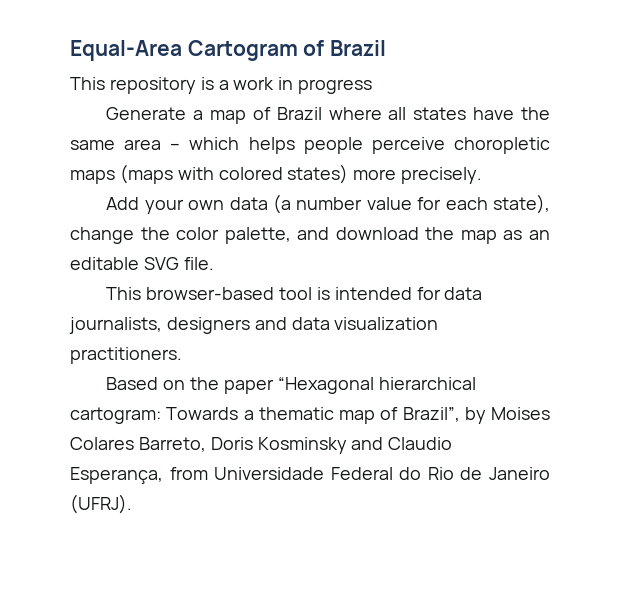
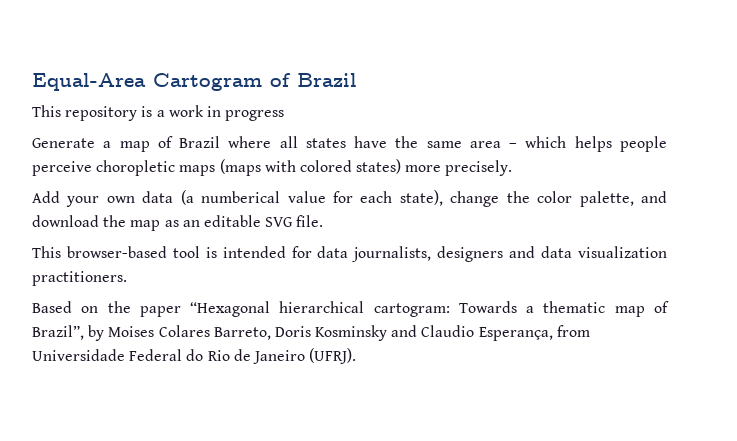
[296,197,363,210] number -> [201,191,281,203] numberical

